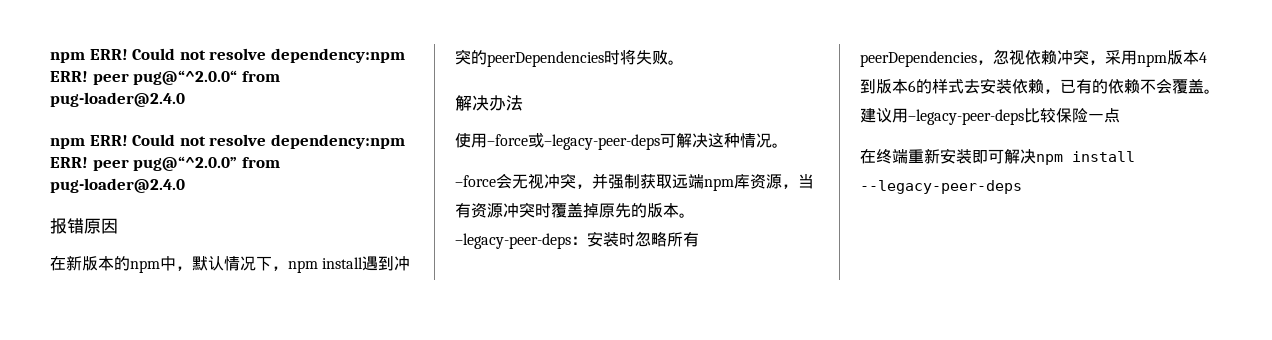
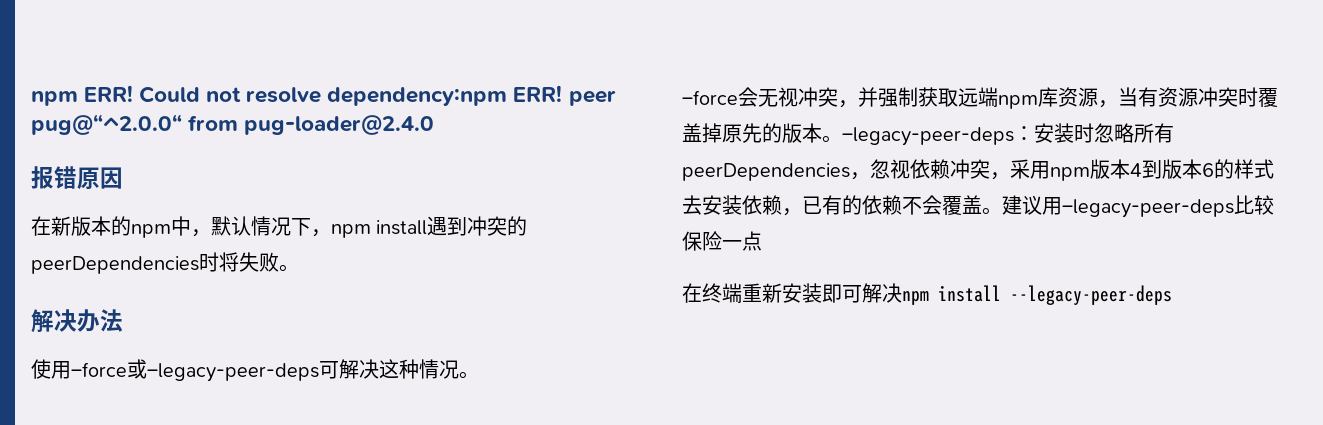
[50,134,405,149] [50,156,280,171] [50,178,185,193] // npm ERR! Could not resolve dependency:npm ERR! peer pug@“^2.0.0” from pug-loader@2.4.0 -> (435, 125) none

